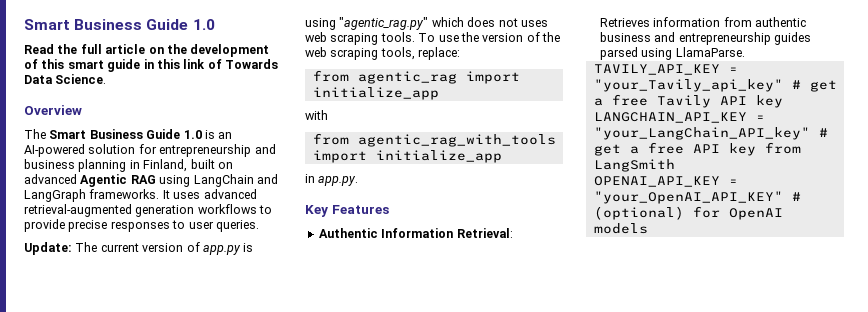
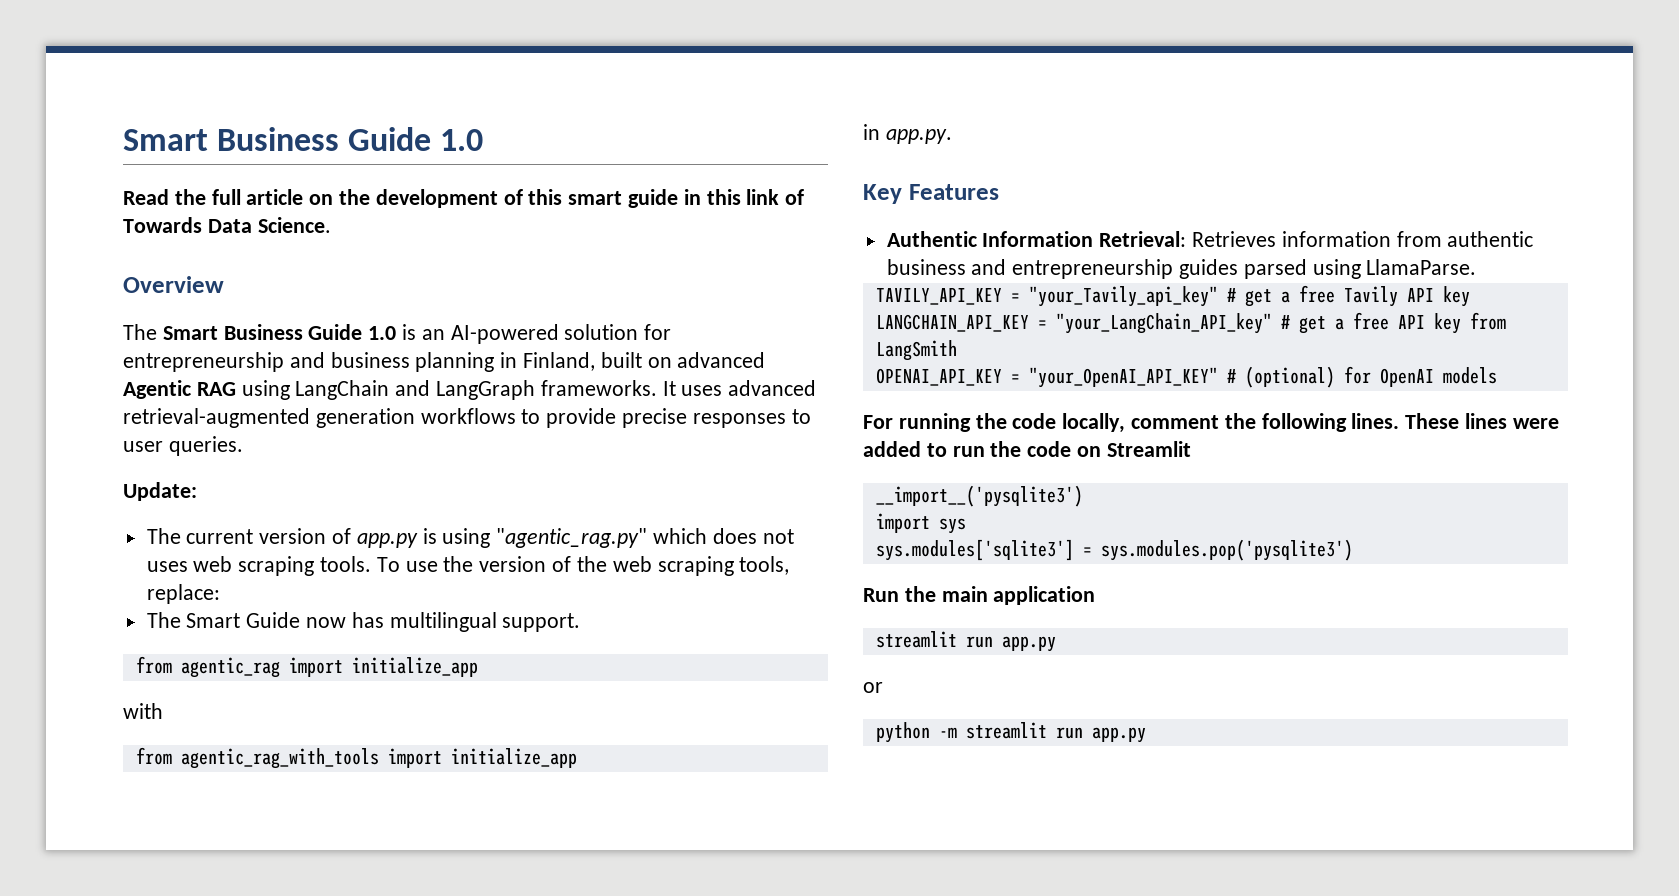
(72, 248) none -> (197, 491) //
(461, 53) none -> [146,612,581,632] // The Smart Guide now has multilingual support.
(648, 228) none -> [863,413,1559,433] [863,441,1191,457] [875,485,1083,507] [875,513,966,534] [875,539,1353,561] [863,586,1096,605] [875,631,1056,652] [863,682,883,693] [875,722,1146,743] // For running the code locally, comment the following lines. These lines were added to run the code on Streamlit // __import__('pysqlite3') // import sys // sys.modules['sqlite3'] = sys.modules.pop('pysqlite3') // Run the main application // streamlit run app.py // or // python -m streamlit run app.py

